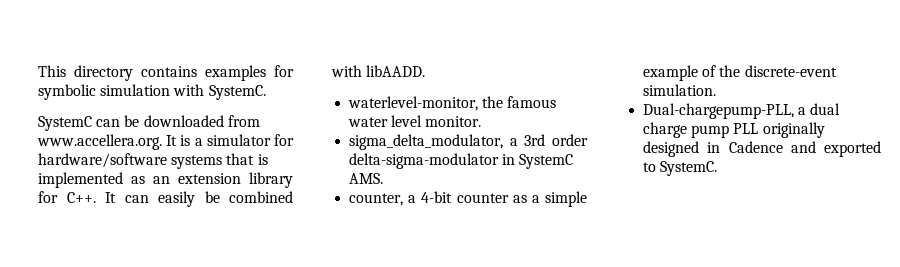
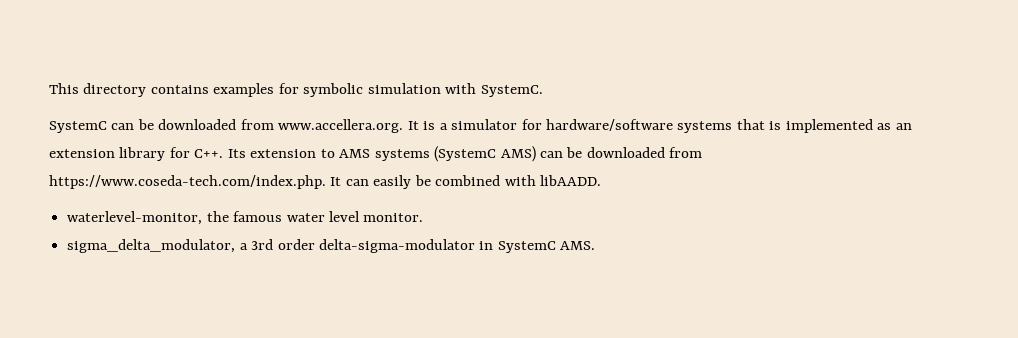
(96, 197) none -> [227,146,703,162] [49,175,326,189] Its extension to AMS systems (SystemC AMS) can be downloaded from https://www.coseda-tech.com/index.php.
[349,191,587,207] [643,65,837,81] [643,84,717,96] [643,103,841,119] [643,122,825,138] [643,141,881,157] [643,161,718,176] // counter, a 4-bit counter as a simple example of the discrete-event simulation. // Dual-chargepump-PLL, a dual charge pump PLL originally designed in Cadence and exported to SystemC. -> (596, 245) none

